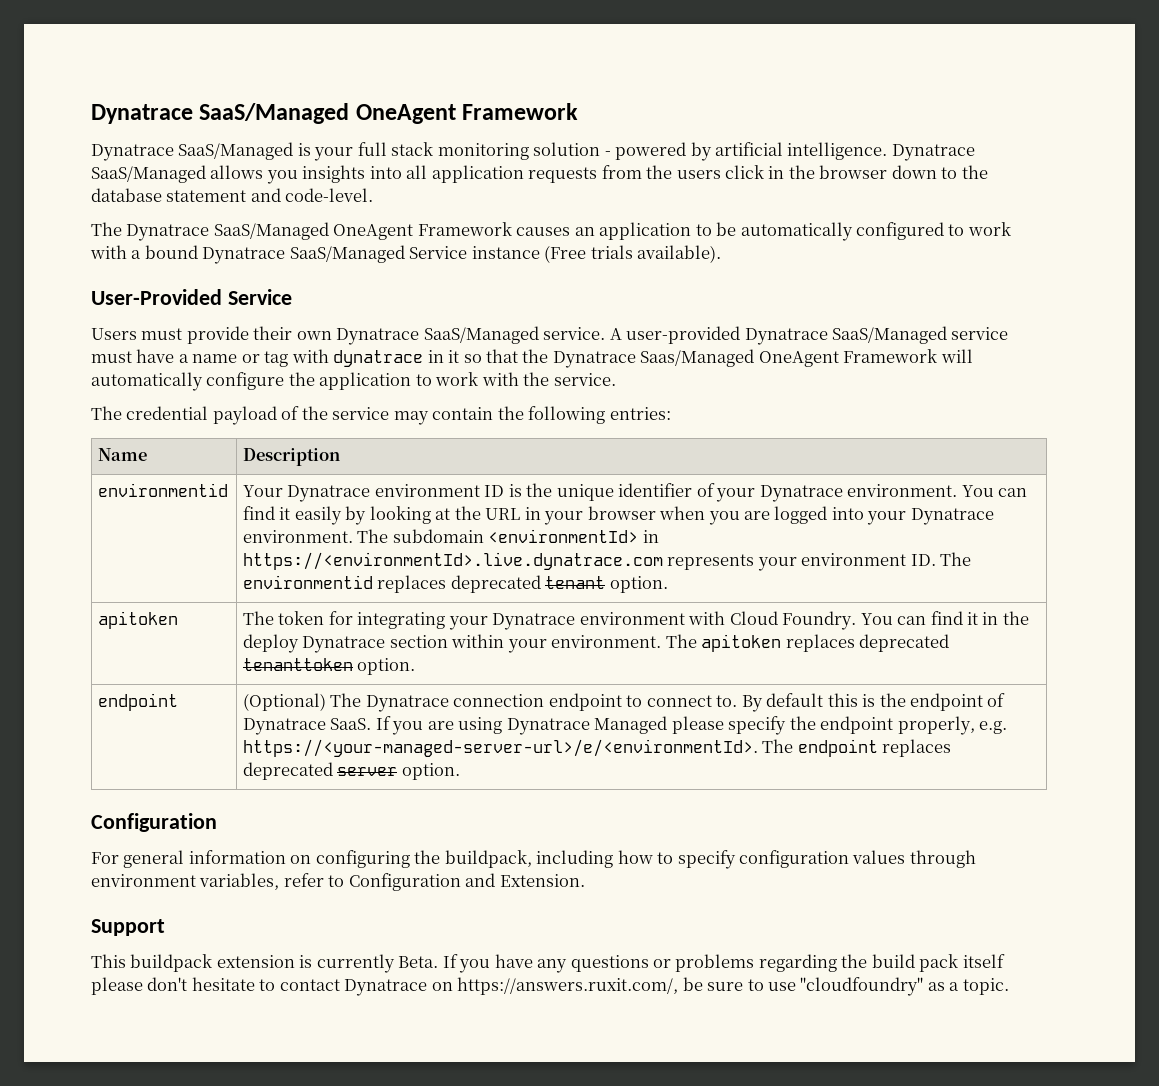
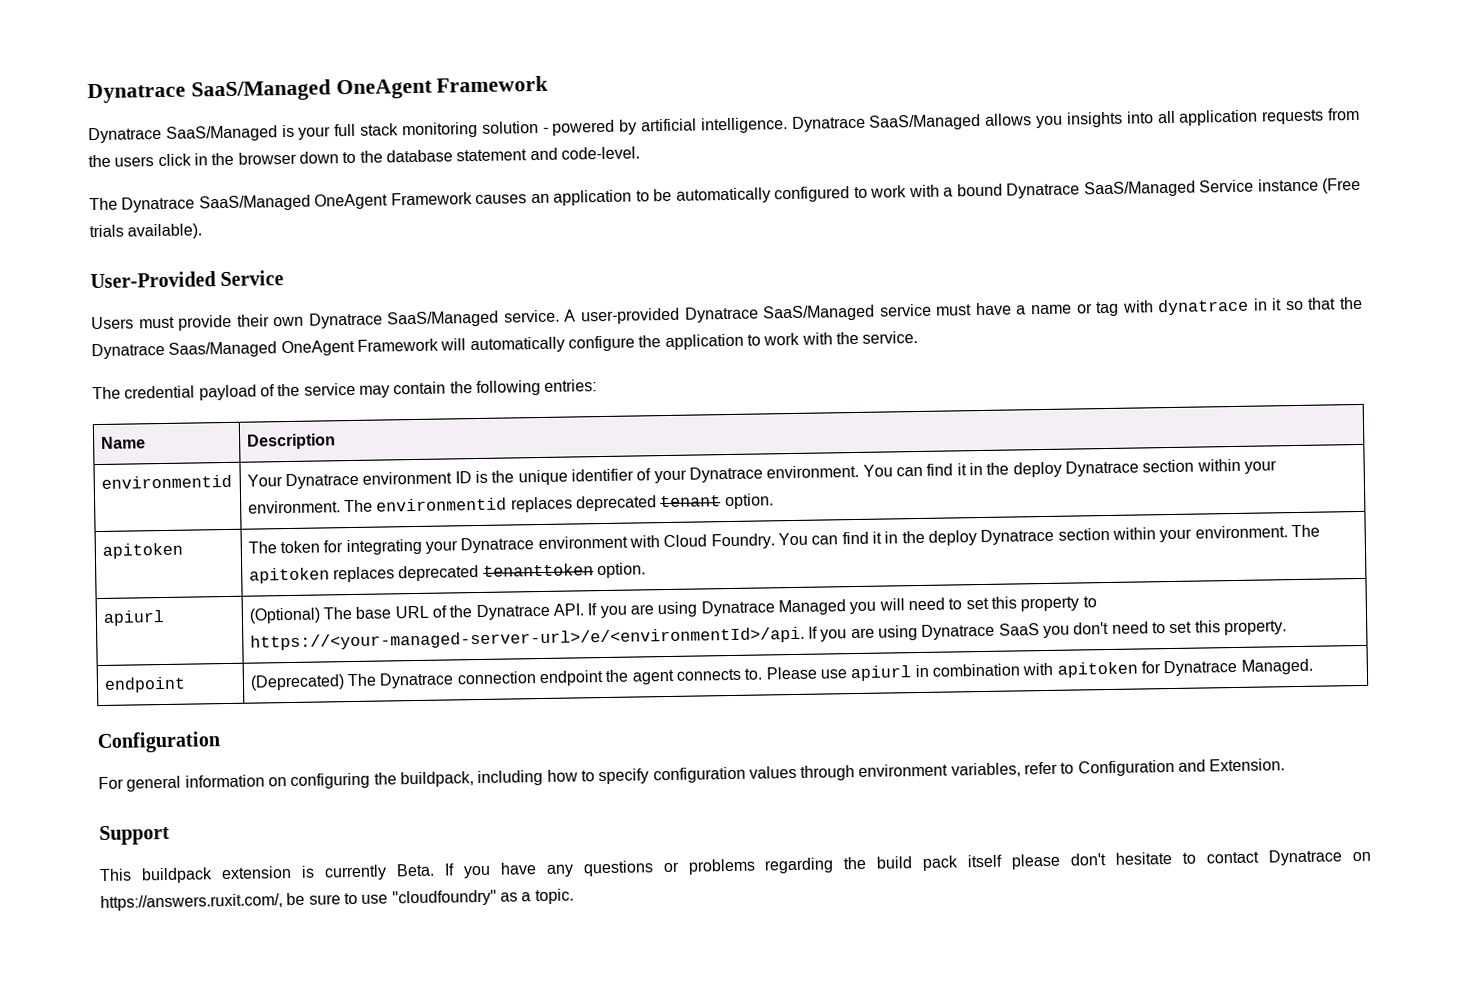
[294,506,994,525] [243,529,659,543] [243,552,936,571] easily by looking at the URL in your browser when you are logged into your Dynatrace environment. The subdomain <environmentId> in https://<environmentId>.live.dynatrace.com represents your environment ID. -> [968,458,1277,478] [247,500,341,514] in the deploy Dynatrace section within your environment.
[98,693,179,711] endpoint -> [102,609,165,626] apiurl
[365,693,1006,712] [243,718,372,735] Dynatrace connection endpoint to connect to. By default this is the endpoint of Dynatrace SaaS. -> [355,603,585,621] base URL of the Dynatrace API.
[671,716,1007,735] [243,739,952,757] [243,762,460,780] please specify the endpoint properly, e.g. https://<your-managed-server-url>/e/<environmentId>. The endpoint replaces deprecated server option. -> [849,596,1097,615] [249,620,1287,651] [103,676,186,693] [249,658,1313,691] you will need to set this property to https://<your-managed-server-url>/e/<environmentId>/api. If you are using Dynatrace SaaS you don't need to set this property. // endpoint | (Deprecated) The Dynatrace connection endpoint the agent connects to. Please use apiurl in combination with apitoken for Dynatrace Managed.

